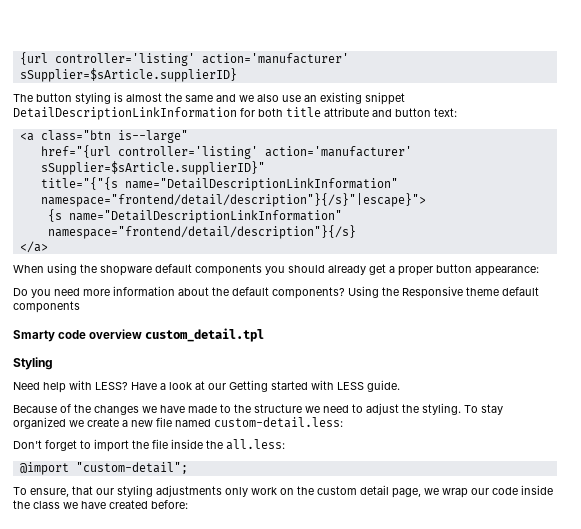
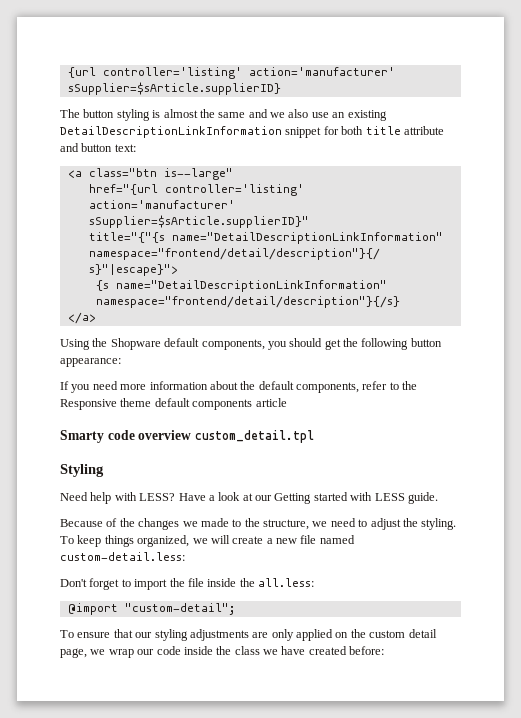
[365,92,405,105] [13,107,237,120] snippet DetailDescriptionLinkInformation -> [60,126,322,138] DetailDescriptionLinkInformation snippet
[13,263,433,276] When using the shopware default components you should already get a proper -> [60,338,409,350] Using the Shopware default components, you should get the following
[13,288,28,296] Do -> [60,381,69,390] If
[272,286,379,299] components? Using -> [296,381,399,393] components, refer to
(80, 307) none -> [255,398,287,407] article
[160,405,185,413] have -> (198, 524) none
[254,404,302,413] structure -> [263,519,309,530] structure,
[481,404,503,415] [13,417,84,429] stay organized we -> [77,535,230,547] keep things organized, we will
[30,488,69,497] ensure, -> [77,632,111,638] ensure
[225,487,277,497] only work -> [252,629,333,641] are only applied

